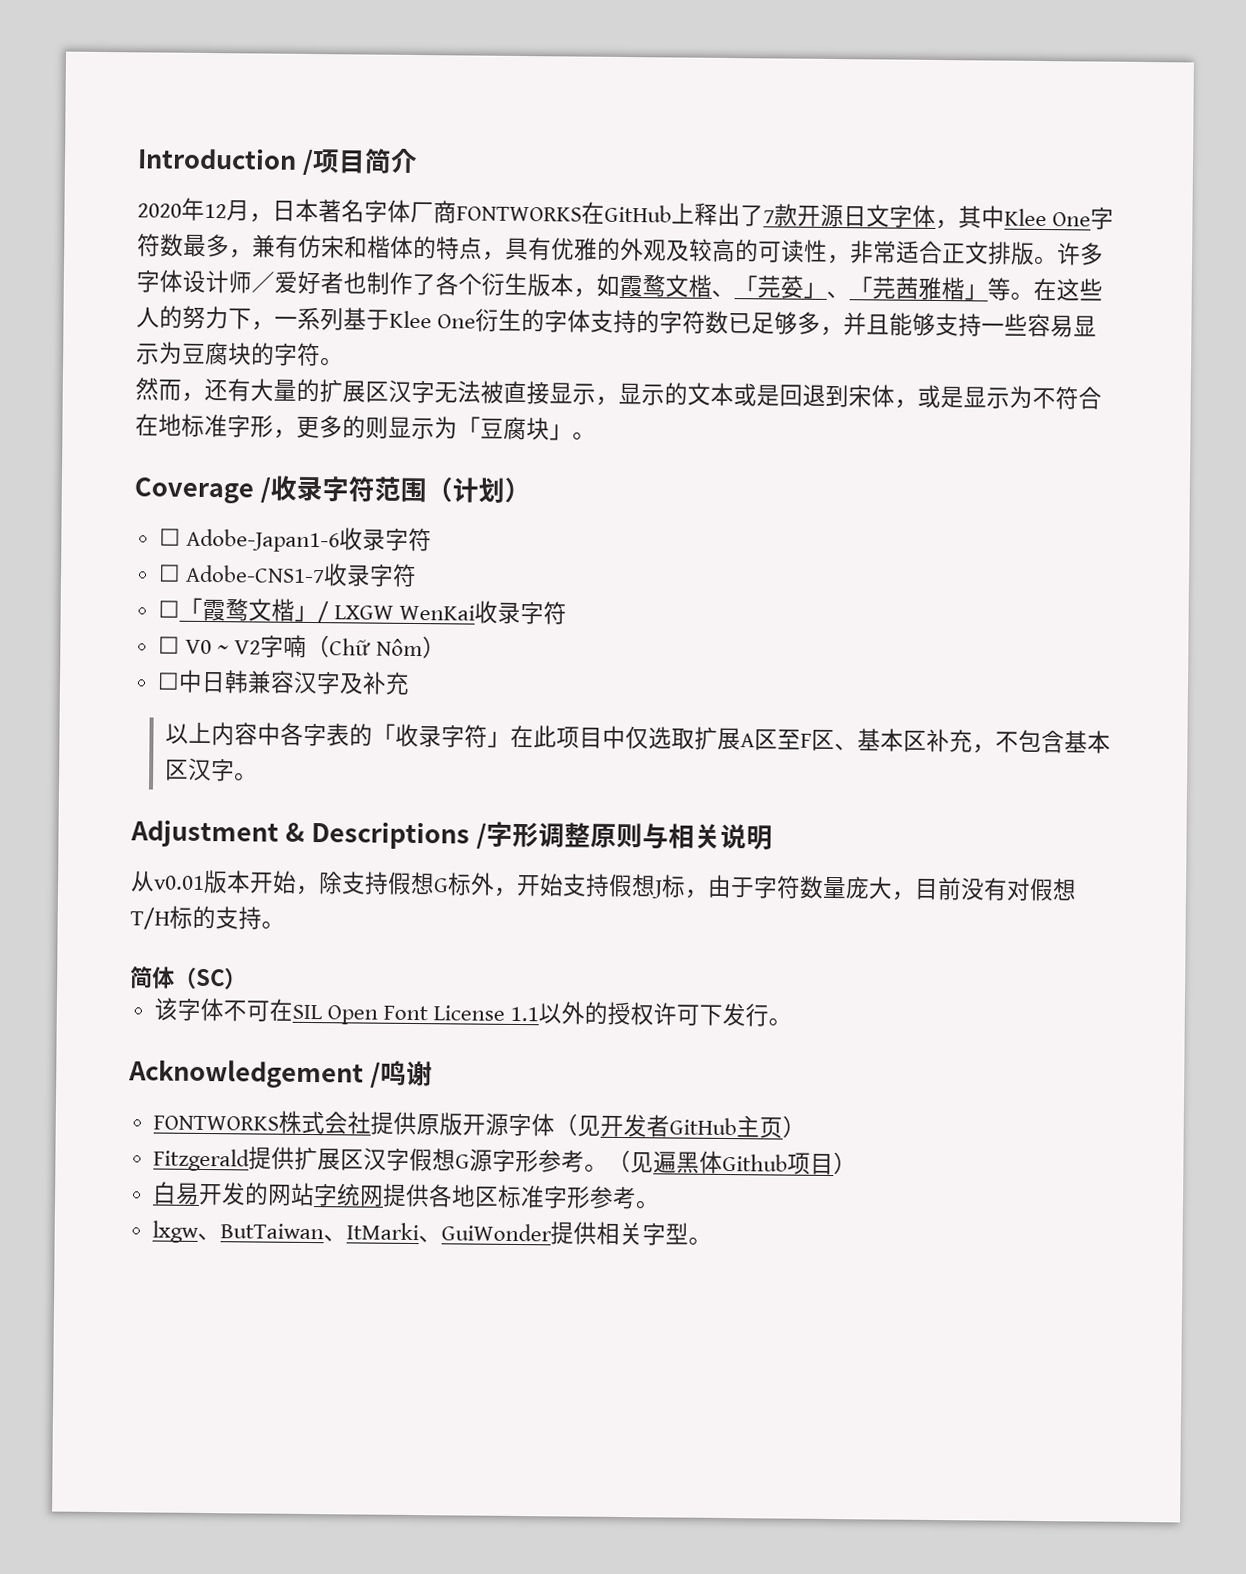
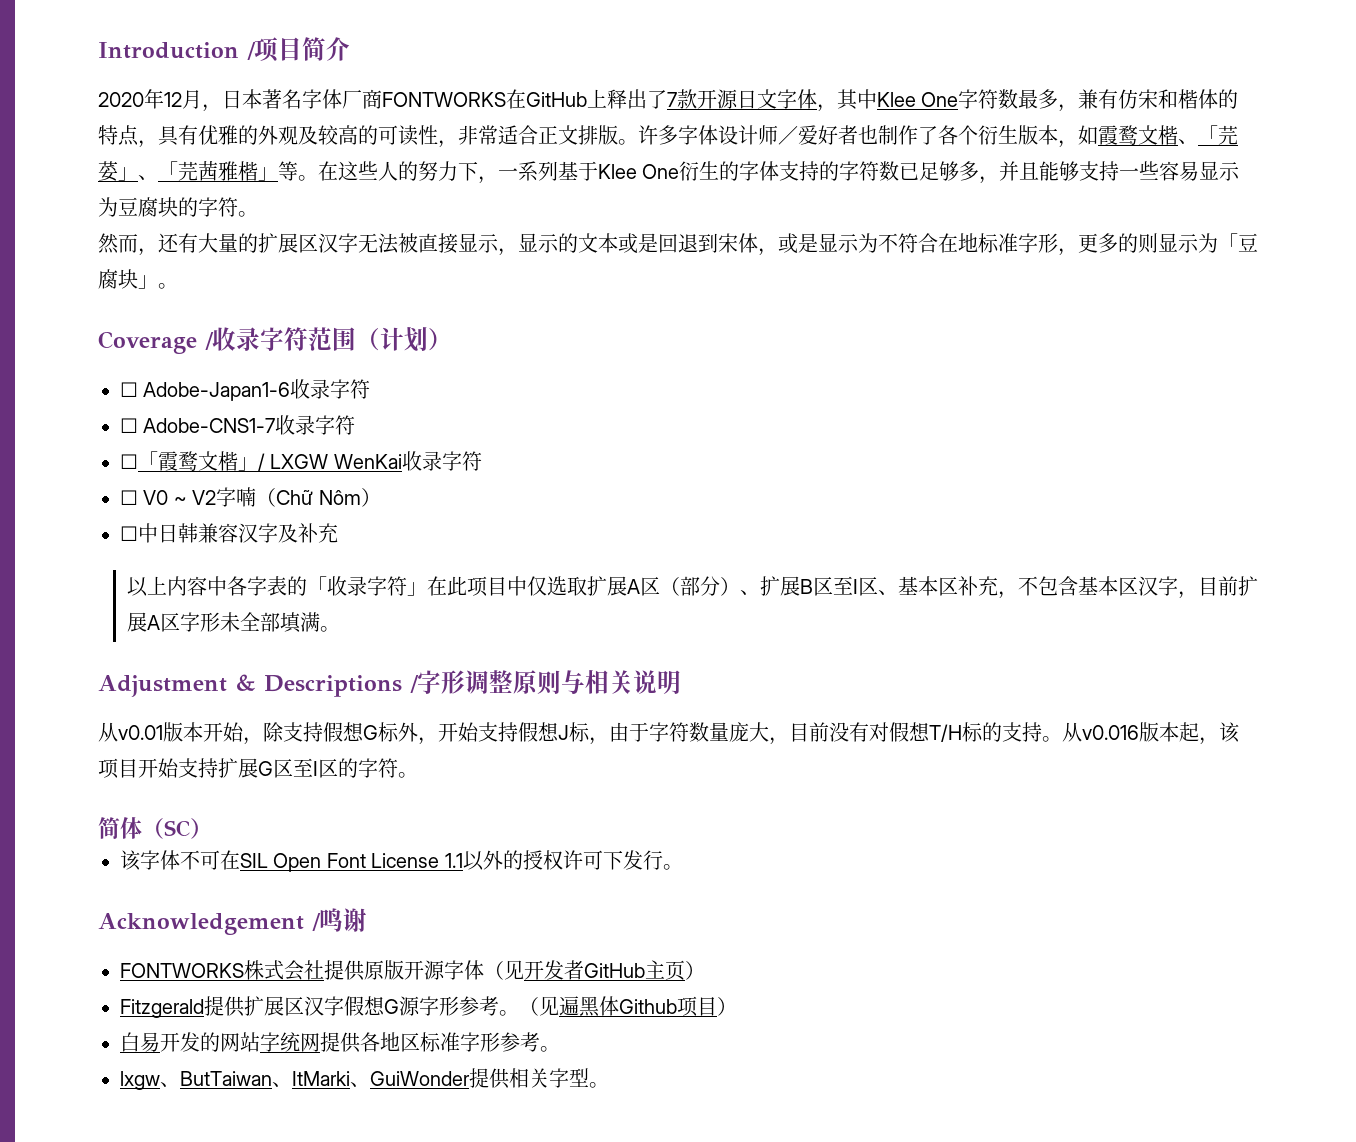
[777,729,813,750] 至F -> [659,576,858,596] （部分）、扩展B区至I
(236, 770) none -> [1177,576,1258,599] [126,612,320,633] ，目前扩展A区字形未全部填满
(285, 924) none -> [1062,722,1240,745] [98,758,418,779] 从v0.016版本起，该项目开始支持扩展G区至I区的字符。

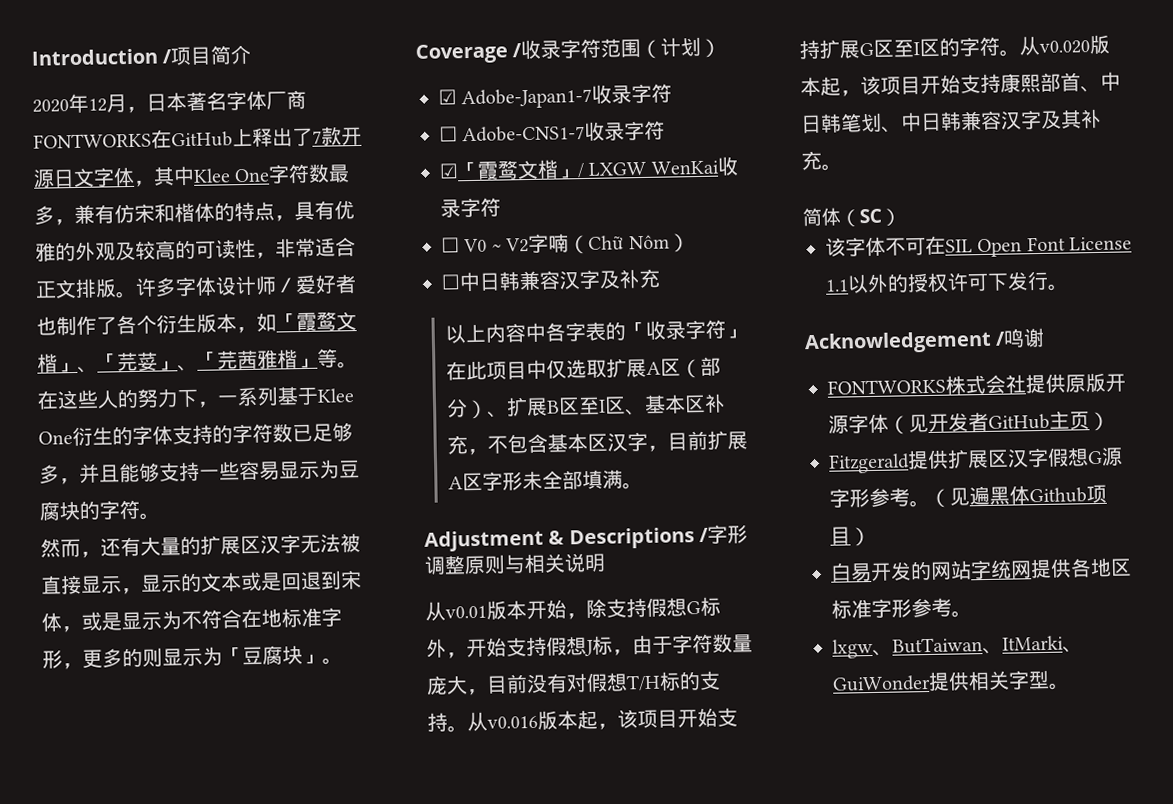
[1098,125,1178,145] 霞鹜文楷 -> [276,311,357,332] [37,353,78,373] 「霞鹜文楷」
[120,382,291,401] ☐ Adobe-Japan1-6 -> [438,87,593,110] ☑ Adobe-Japan1-7
[120,454,138,469] ☐ -> [439,163,459,179] ☑
(418, 775) none -> [1019,34,1110,56] [800,71,1121,97] [800,108,1102,134] [801,150,842,171] 从v0.020版本起，该项目开始支持康熙部首、中日韩笔划、中日韩兼容汉字及其补充。

